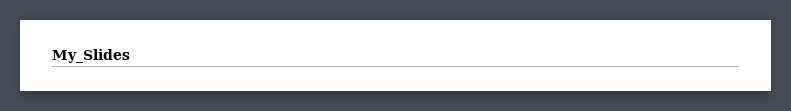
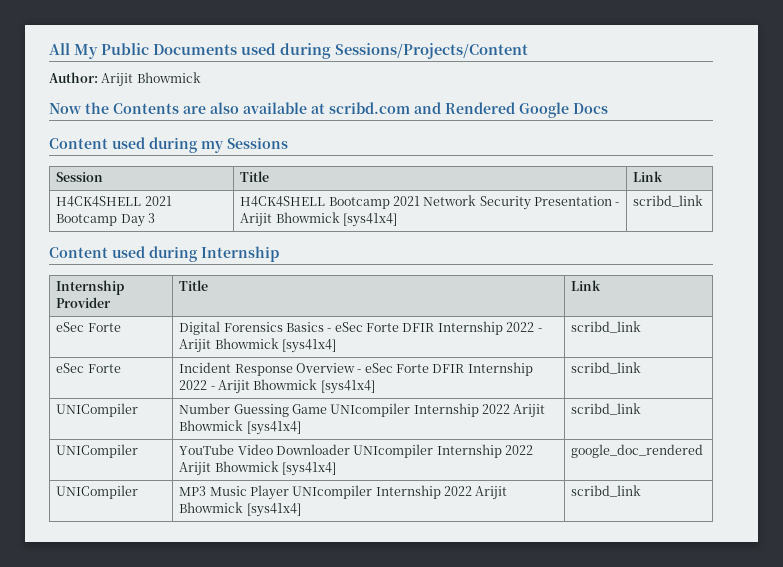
[52,49,130,63] My_Slides -> [49,43,528,59] [49,72,201,87] [49,102,608,118] [49,137,288,153] [56,172,104,182] [240,171,270,182] [633,171,664,182] [56,196,172,207] [56,213,155,227] [240,195,620,210] [240,212,397,227] [633,195,704,207] [49,246,279,262] [56,280,125,295] [56,297,112,308] [179,280,209,291] [571,280,602,291] [56,322,121,332] [179,321,542,335] [179,338,336,353] [571,321,642,333] [56,363,121,373] [179,362,533,376] [179,379,375,394] [571,362,642,374] [56,403,139,417] [179,403,546,418] [179,420,301,435] [571,403,642,415] [56,444,139,458] [179,444,534,458] [179,461,336,476] [571,444,704,458] [56,485,139,499] [179,485,508,500] [179,502,301,517] [571,485,642,497] All My Public Documents used during Sessions/Projects/Content // Author: Arijit Bhowmick // Now the Contents are also available at scribd.com and Rendered Google Docs // Content used during my Sessions // Session | Title | Link // H4CK4SHELL 2021 Bootcamp Day 3 | H4CK4SHELL Bootcamp 2021 Network Security Presentation - Arijit Bhowmick [sys41x4] | scribd_link // Content used during Internship // Internship Provider | Title | Link // eSec Forte | Digital Forensics Basics - eSec Forte DFIR Internship 2022 - Arijit Bhowmick [sys41x4] | scribd_link // eSec Forte | Incident Response Overview - eSec Forte DFIR Internship 2022 - Arijit Bhowmick [sys41x4] | scribd_link // UNICompiler | Number Guessing Game UNIcompiler Internship 2022 Arijit Bhowmick [sys41x4] | scribd_link // UNICompiler | YouTube Video Downloader UNIcompiler Internship 2022 Arijit Bhowmick [sys41x4] | google_doc_rendered // UNICompiler | MP3 Music Player UNIcompiler Internship 2022 Arijit Bhowmick [sys41x4] | scribd_link

